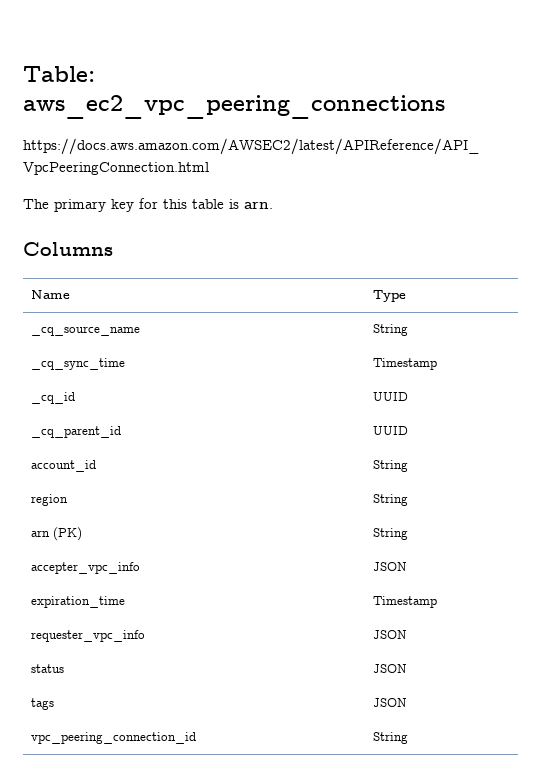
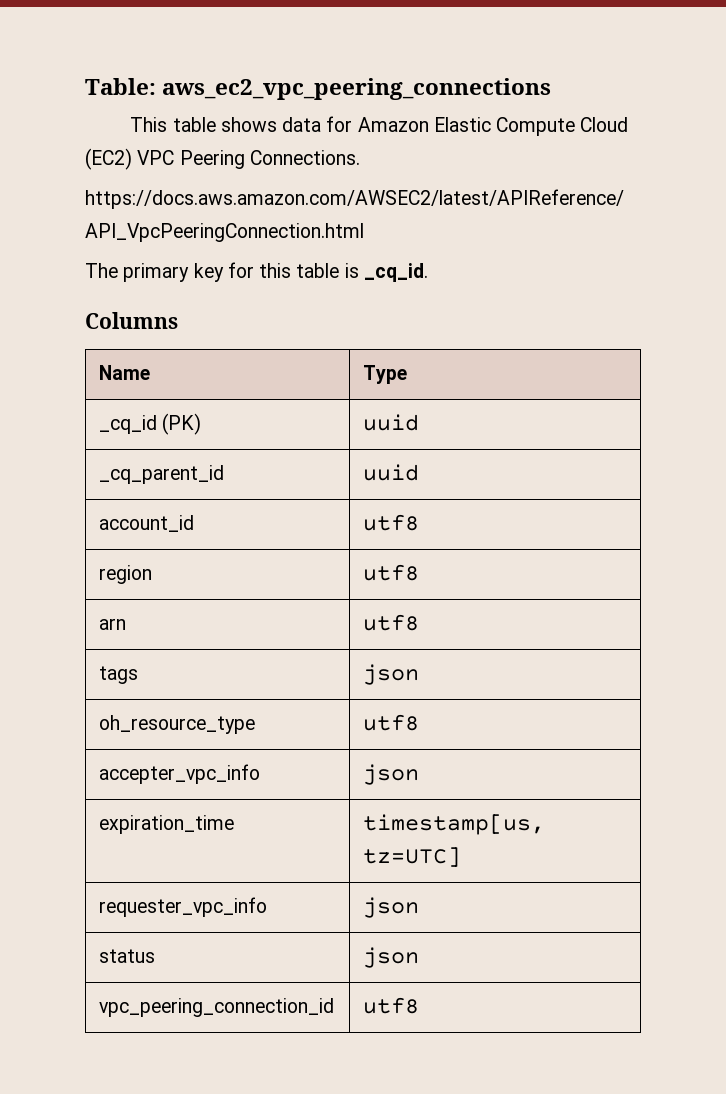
(445, 107) none -> [130,116,629,136] [85,148,360,170] // This table shows data for Amazon Elastic Compute Cloud (EC2) VPC Peering Connections.
[244,202,273,209] arn. -> [363,263,428,282] _cq_id.
[31,326,141,336] [373,324,409,336] [31,358,126,370] [373,358,438,370] [31,392,76,404] [373,392,409,401] _cq_source_name | String // _cq_sync_time | Timestamp // _cq_id | UUID -> [99,413,202,435] [363,414,420,431] _cq_id (PK) | uuid
[373,426,409,435] UUID -> [363,464,420,481] uuid
[373,460,409,472] String -> [363,514,420,531] utf8
[373,494,409,506] String -> [363,564,420,581] utf8
[53,527,83,541] [373,528,409,540] (PK) | String -> [363,614,420,631] [99,666,139,684] [363,664,420,685] [99,715,256,734] [363,714,420,731] | utf8 // tags | json // oh_resource_type | utf8
[373,562,408,571] JSON -> [363,764,420,785] json
[373,596,438,608] Timestamp -> [363,814,546,835] [363,847,462,867] timestamp[us, tz=UTC]
[373,630,408,639] JSON -> [363,897,420,918] json
[373,664,408,673] [31,698,55,710] [373,698,408,707] JSON // tags | JSON -> [363,947,420,968] json
[373,732,409,744] String -> [363,997,420,1014] utf8

